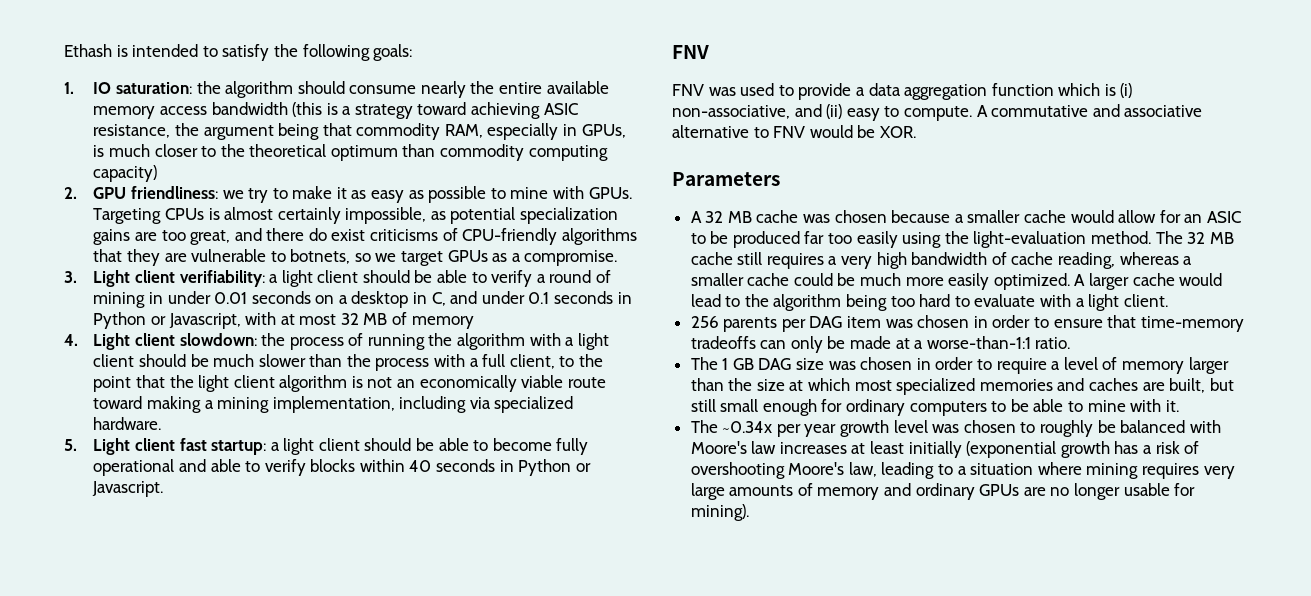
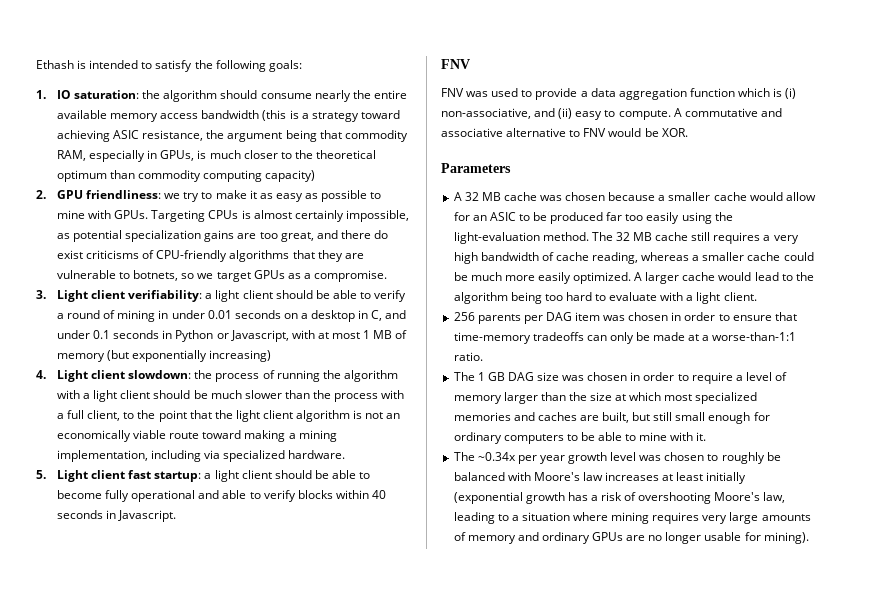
[340,313,359,325] 32 -> [363,330,371,339] 1
(474, 322) none -> [107,350,272,362] (but exponentially increasing)
[518,459,591,476] Python or -> (117, 514) none

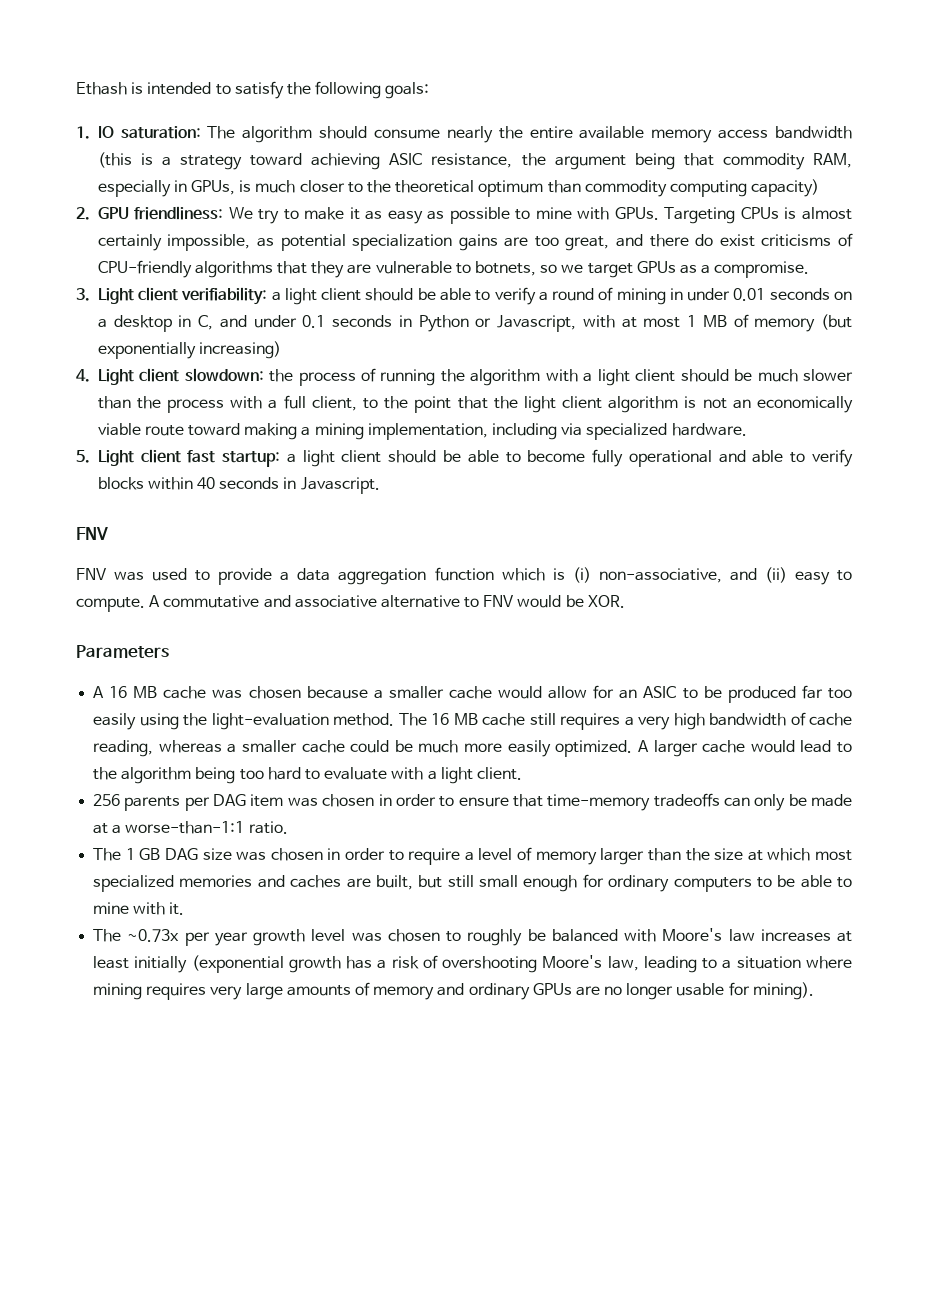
[142,90,161,99] the -> [207,126,236,139] The
[164,193,181,199] we -> [228,207,253,219] We
[464,192,479,201] 32 -> [109,686,128,698] 16
[615,232,630,241] 32 -> [431,713,450,725] 16
[477,452,516,461] ~0.34x -> [127,929,180,942] ~0.73x

